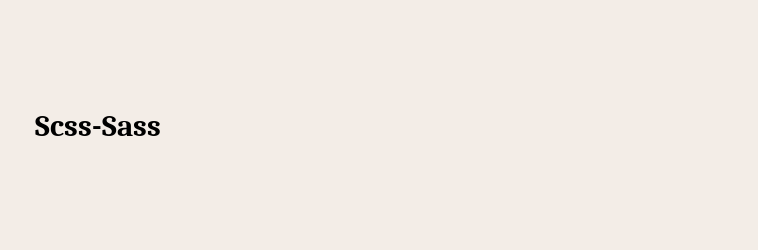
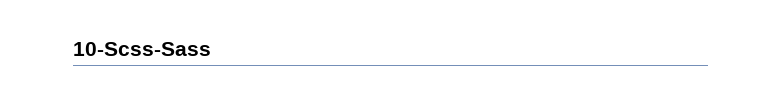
[35,116,161,136] Scss-Sass -> [73,42,211,56] 10-Scss-Sass

